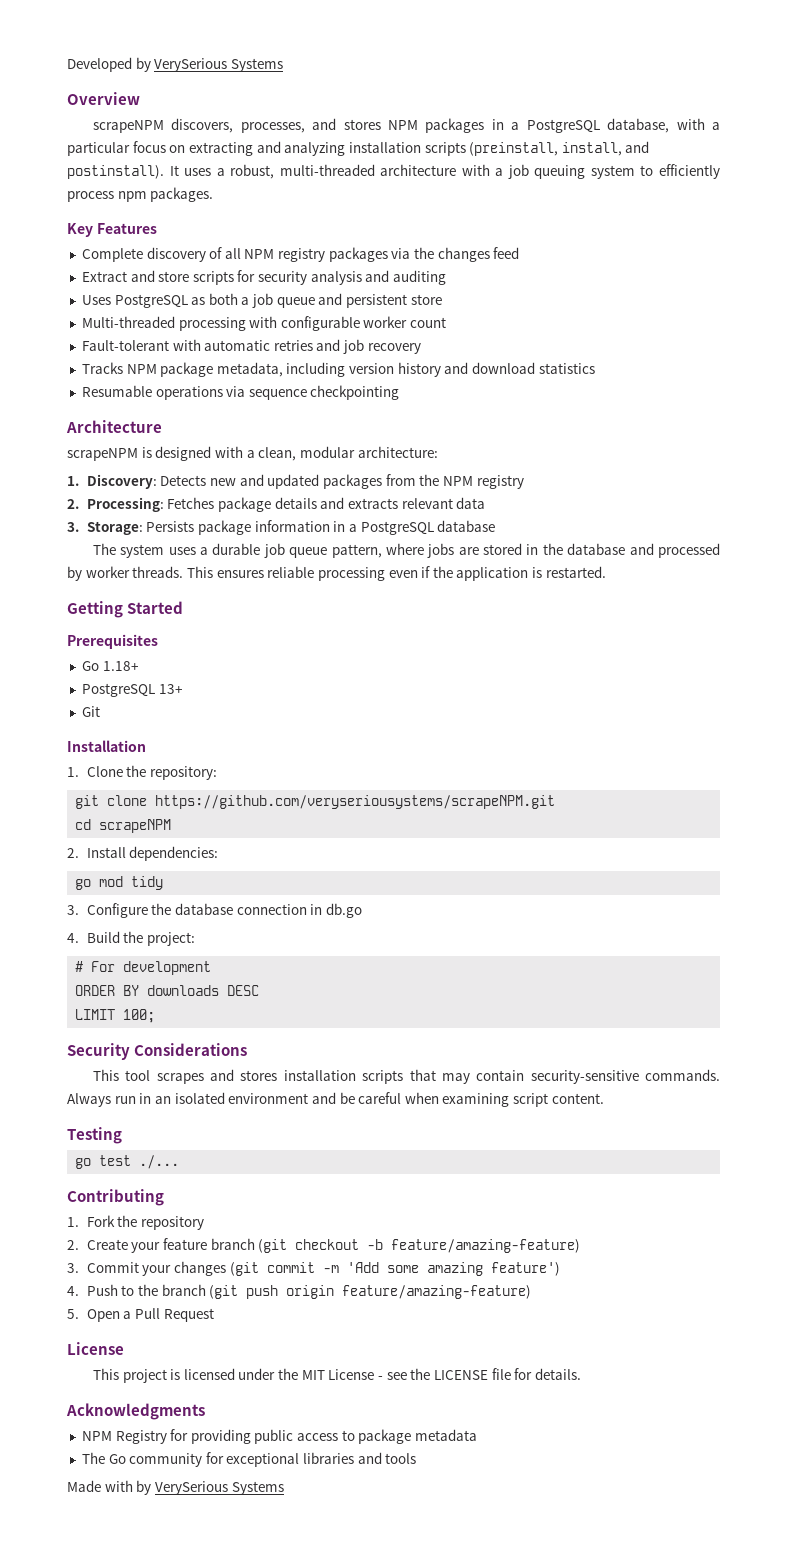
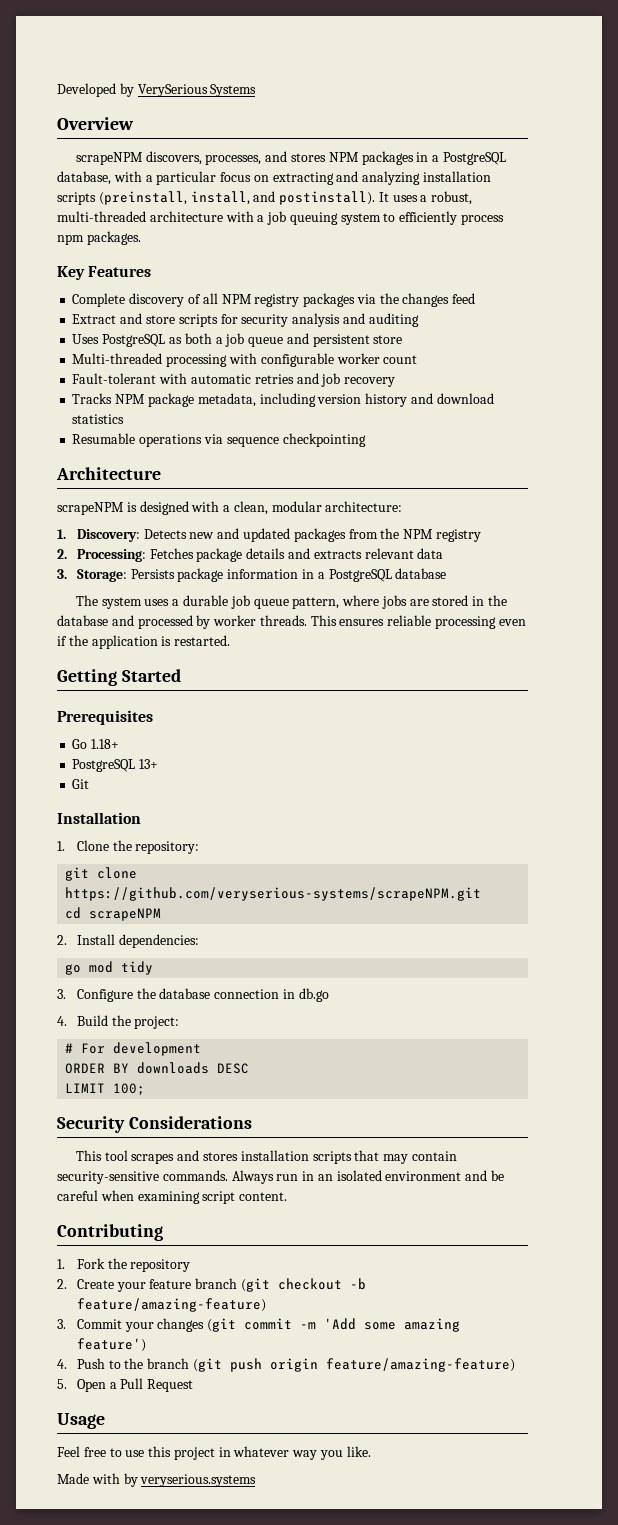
[155,795,556,809] https://github.com/veryseriousystems/scrapeNPM.git -> [65,887,482,901] https://github.com/veryserious-systems/scrapeNPM.git
[67,1127,122,1144] [75,1155,180,1169] // Testing // go test ./... -> (288, 1196) none
[67,1342,124,1355] [92,1368,581,1383] [66,1403,205,1420] [81,1429,478,1444] [81,1452,417,1467] License // This project is licensed under the MIT License - see the LICENSE file for details. // Acknowledgments // NPM Registry for providing public access to package metadata // The Go community for exceptional libraries and tools -> [57,1413,105,1429] [57,1446,371,1460] Usage // Feel free to use this project in whatever way you like.
[154,1481,284,1495] VerySerious Systems -> [140,1474,257,1487] veryserious.systems

